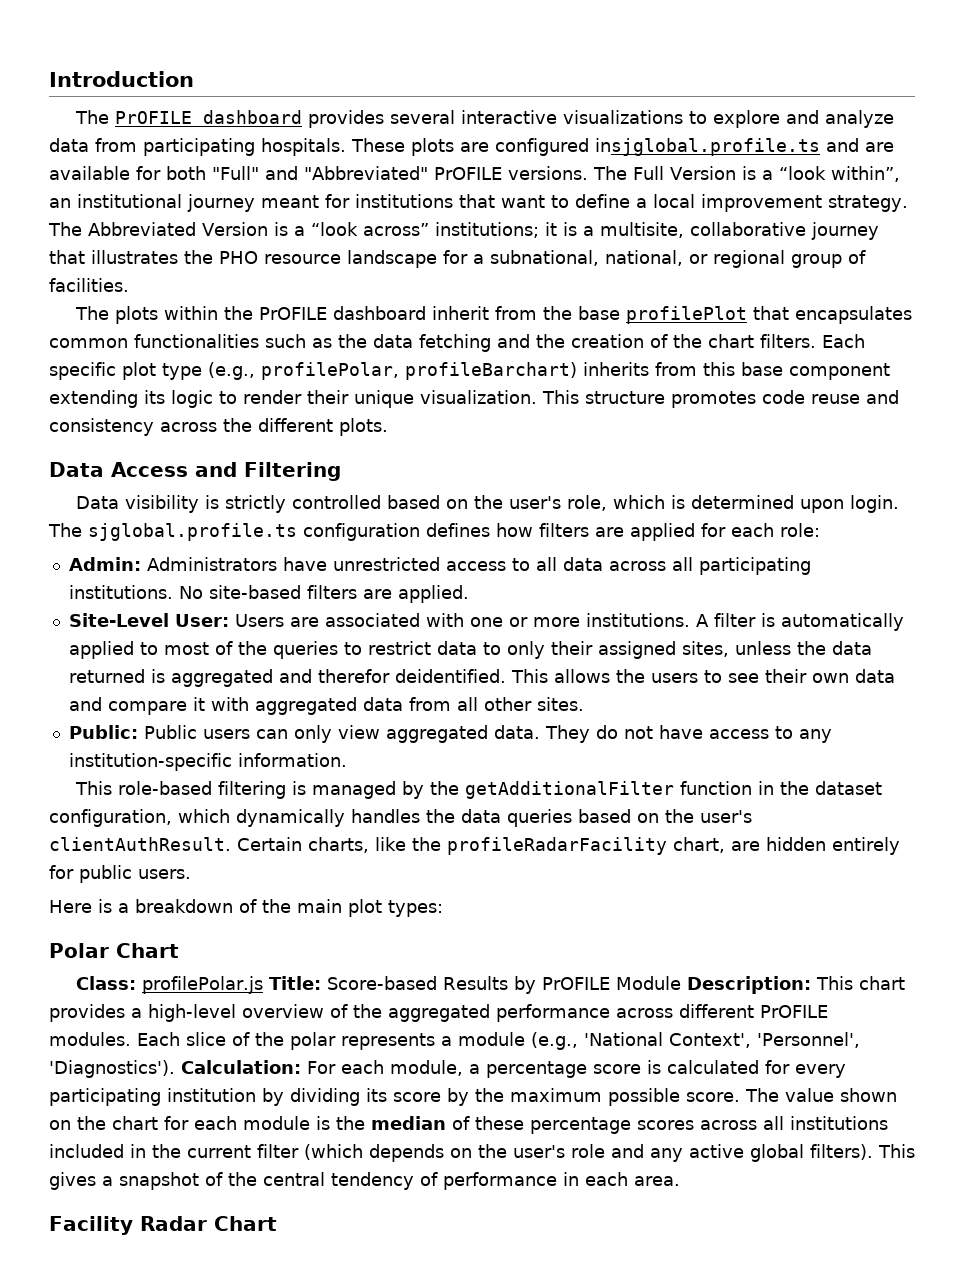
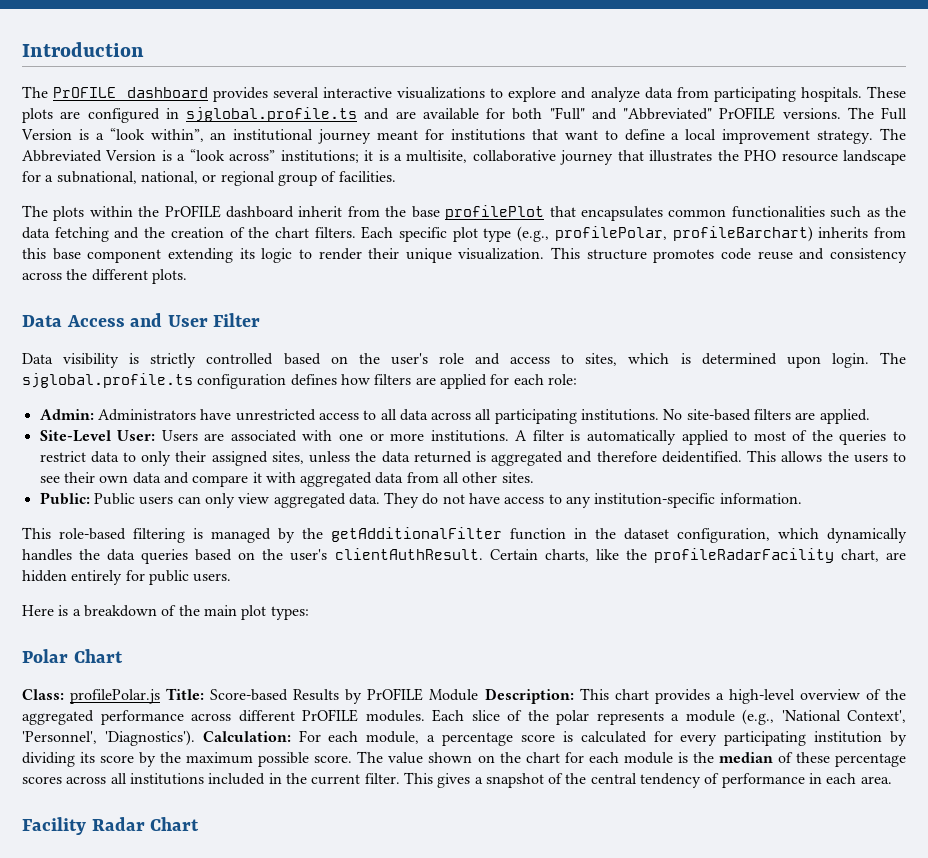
[595,138,820,156] insjglobal.profile.ts -> [165,107,357,122] in sjglobal.profile.ts
[244,462,341,481] Filtering -> [167,313,261,327] User Filter
[566,495,607,511] role, -> [438,353,618,366] role and access to sites,
[317,669,390,683] therefor -> [596,451,657,462] therefore
[257,1144,873,1162] filter (which depends on the user's role and any active global filters). -> [364,773,400,784] filter.

